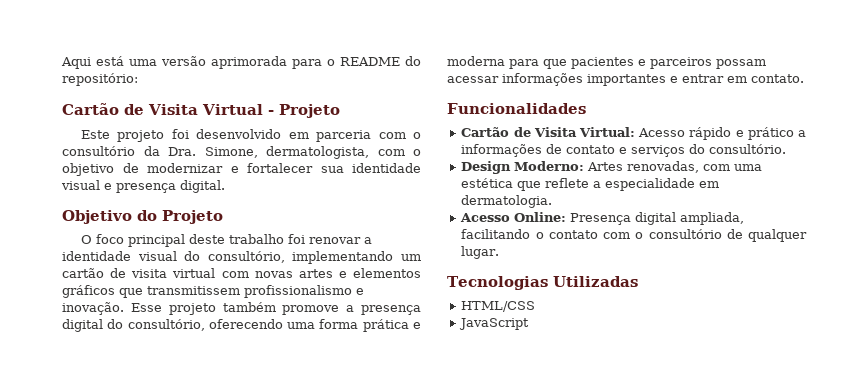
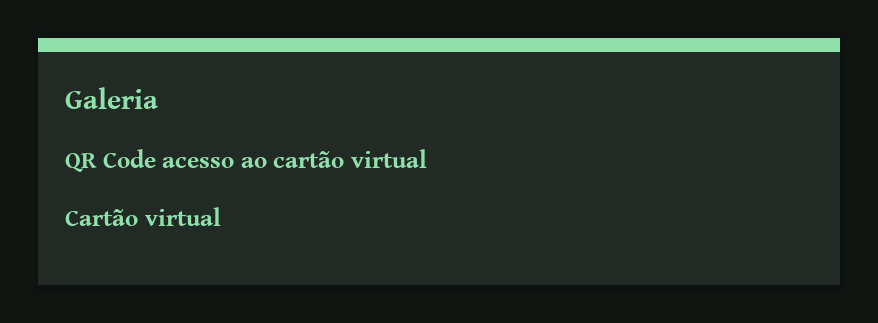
[61,56,421,69] [62,73,138,86] [62,103,340,118] [81,129,421,142] [62,146,421,159] [62,163,421,176] [61,180,225,193] [62,210,223,224] [81,234,373,247] [62,251,421,264] [62,268,421,278] [62,285,364,298] [62,302,421,315] [62,319,421,332] [447,56,766,69] [447,73,804,86] [447,103,586,114] [461,127,806,140] [461,144,787,157] [461,161,763,174] [461,178,720,191] [461,195,553,208] [460,212,745,225] [461,229,807,242] [461,246,500,259] [447,276,638,290] [461,301,536,312] [459,318,530,330] Aqui está uma versão aprimorada para o README do repositório: // Cartão de Visita Virtual - Projeto // Este projeto foi desenvolvido em parceria com o consultório da Dra. Simone, dermatologista, com o objetivo de modernizar e fortalecer sua identidade visual e presença digital. // Objetivo do Projeto // O foco principal deste trabalho foi renovar a identidade visual do consultório, implementando um cartão de visita virtual com novas artes e elementos gráficos que transmitissem profissionalismo e inovação. Esse projeto também promove a presença digital do consultório, oferecendo uma forma prática e moderna para que pacientes e parceiros possam acessar informações importantes e entrar em contato. // Funcionalidades // Cartão de Visita Virtual: Acesso rápido e prático a informações de contato e serviços do consultório. // Design Moderno: Artes renovadas, com uma estética que reflete a especialidade em dermatologia. // Acesso Online: Presença digital ampliada, facilitando o contato com o consultório de qualquer lugar. // Tecnologias Utilizadas // HTML/CSS // JavaScript -> [65,87,158,109] [65,149,428,172] [65,207,221,226] Galeria // QR Code acesso ao cartão virtual // Cartão virtual

